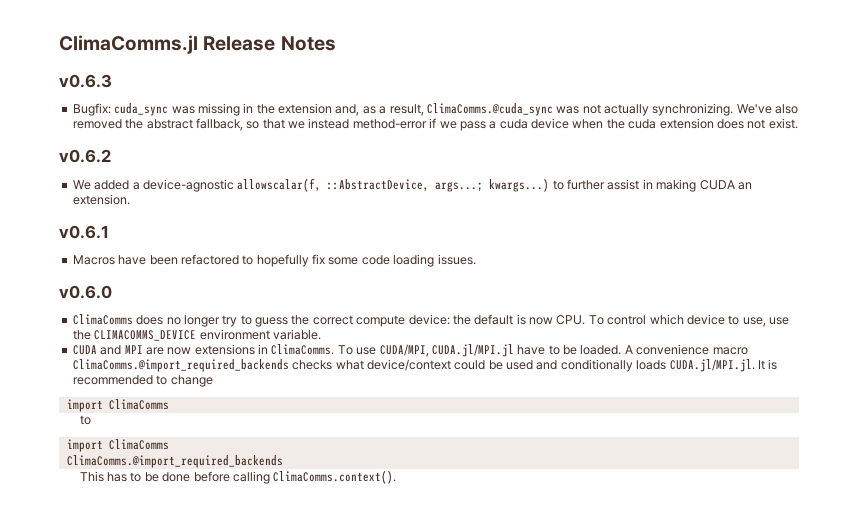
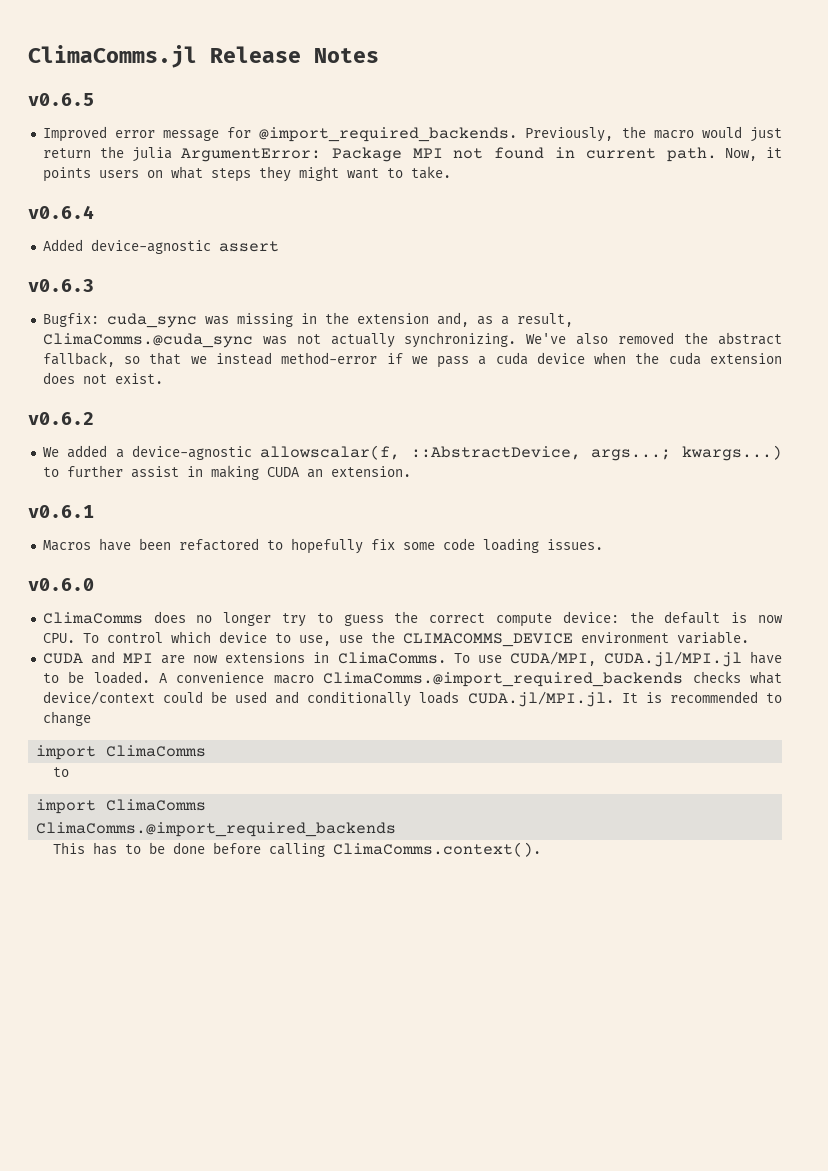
(336, 43) none -> [28,93,94,106] [42,126,782,142] [42,146,782,162] [42,166,451,182] [28,205,94,219] [42,239,279,254] // v0.6.5 // Improved error message for @import_required_backends. Previously, the macro would just return the julia ArgumentError: Package MPI not found in current path. Now, it points users on what steps they might want to take. // v0.6.4 // Added device-agnostic assert

